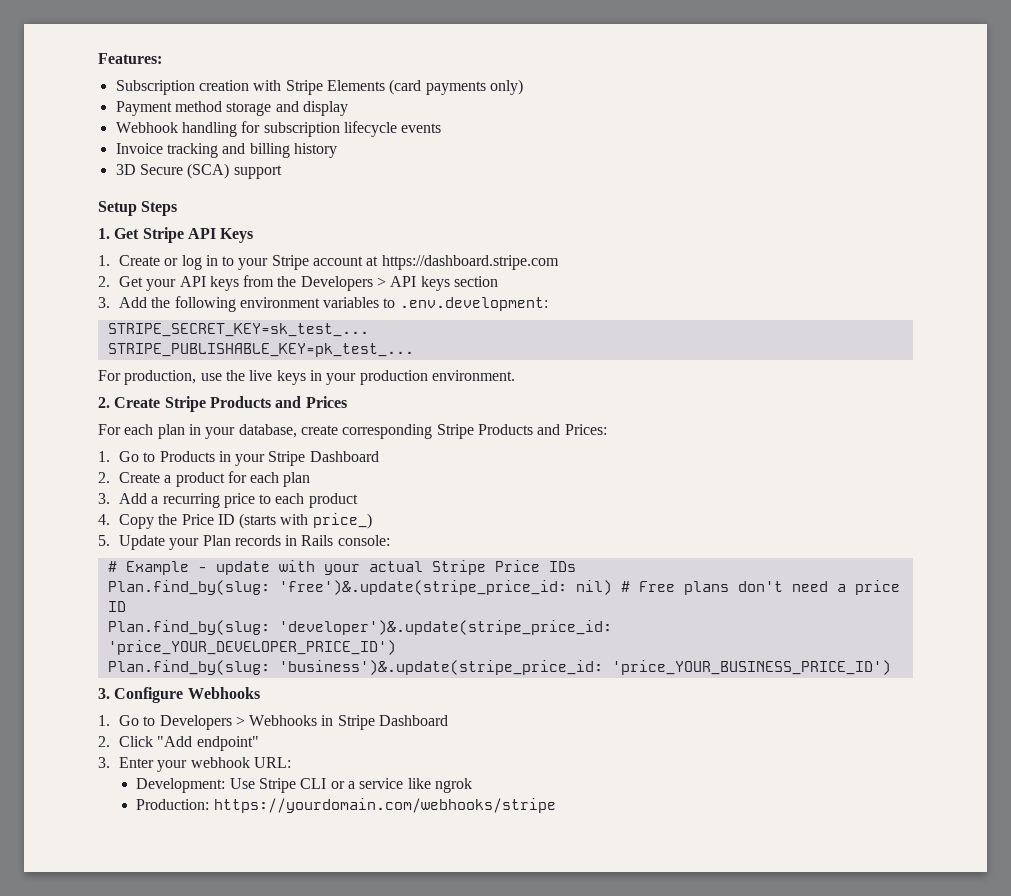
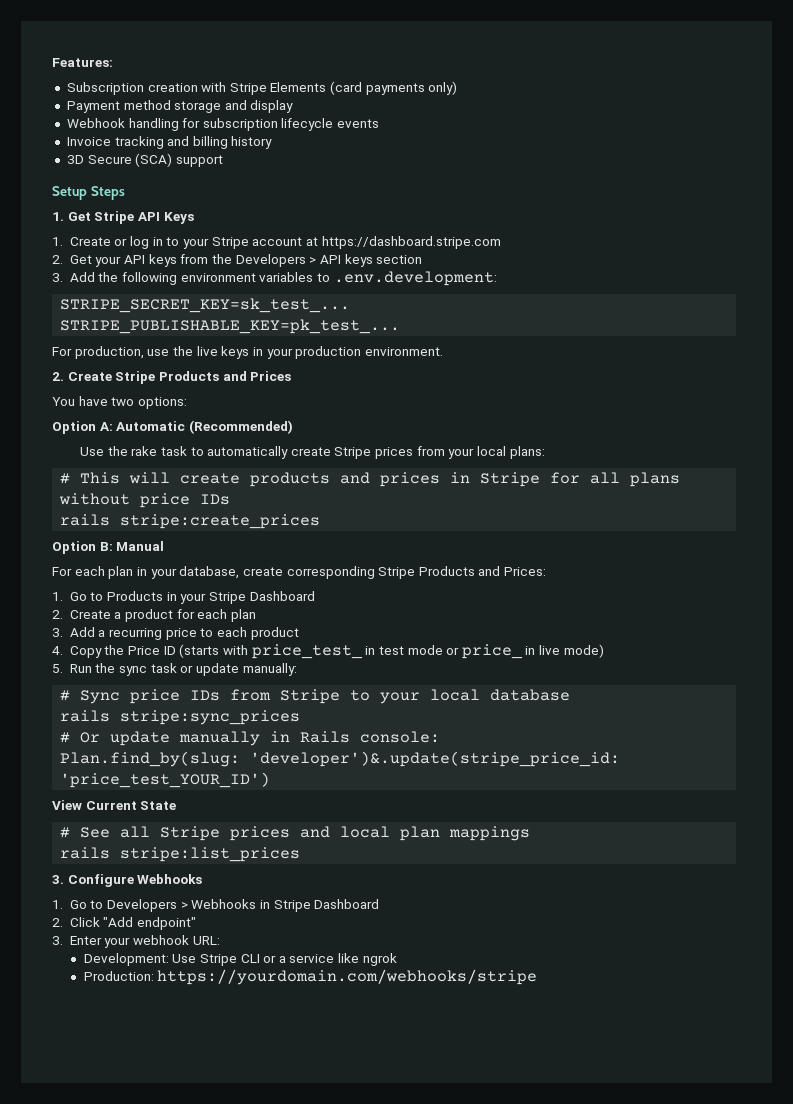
(347, 402) none -> [52,396,187,409] [52,420,293,434] [79,446,545,459] [60,472,681,487] [59,493,231,508] [60,514,321,529] [52,541,165,554] // You have two options: // Option A: Automatic (Recommended) // Use the rake task to automatically create Stripe prices from your local plans: // # This will create products and prices in Stripe for all plans without price IDs // rails stripe:create_prices // Option B: Manual
[312,513,372,529] [98,535,390,550] [107,560,576,575] [107,580,900,595] [107,601,126,612] [107,620,612,635] [107,640,396,655] [107,660,891,675] price_) // 5. Update your Plan records in Rails console: // # Example - update with your actual Stripe Price IDs // Plan.find_by(slug: 'free')&.update(stripe_price_id: nil) # Free plans don't need a price ID // Plan.find_by(slug: 'developer')&.update(stripe_price_id: 'price_YOUR_DEVELOPER_PRICE_ID') // Plan.find_by(slug: 'business')&.update(stripe_price_id: 'price_YOUR_BUSINESS_PRICE_ID') -> [251,644,604,659] [52,663,297,676] [60,689,571,704] [60,710,301,725] [60,731,441,746] [60,751,621,767] [60,772,271,788] [52,800,177,810] [60,826,531,841] [60,847,301,862] price_test_ in test mode or price_ in live mode) // 5. Run the sync task or update manually: // # Sync price IDs from Stripe to your local database // rails stripe:sync_prices // # Or update manually in Rails console: // Plan.find_by(slug: 'developer')&.update(stripe_price_id: 'price_test_YOUR_ID') // View Current State // # See all Stripe prices and local plan mappings // rails stripe:list_prices

